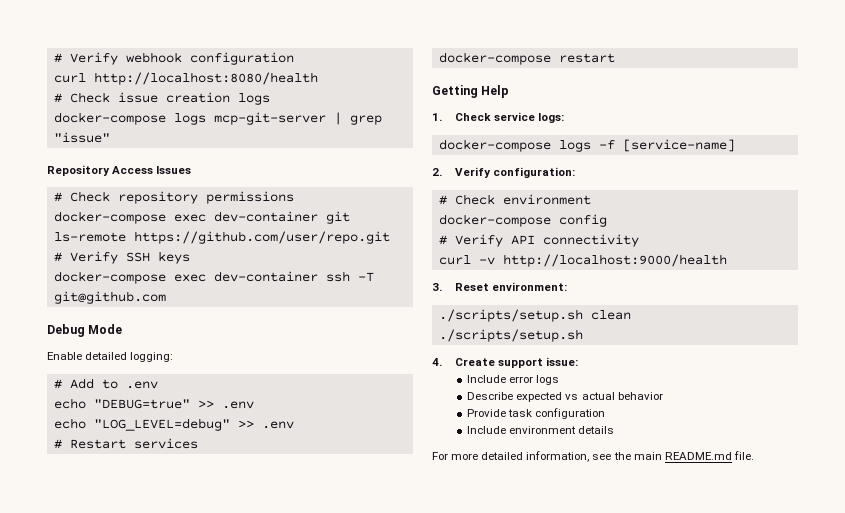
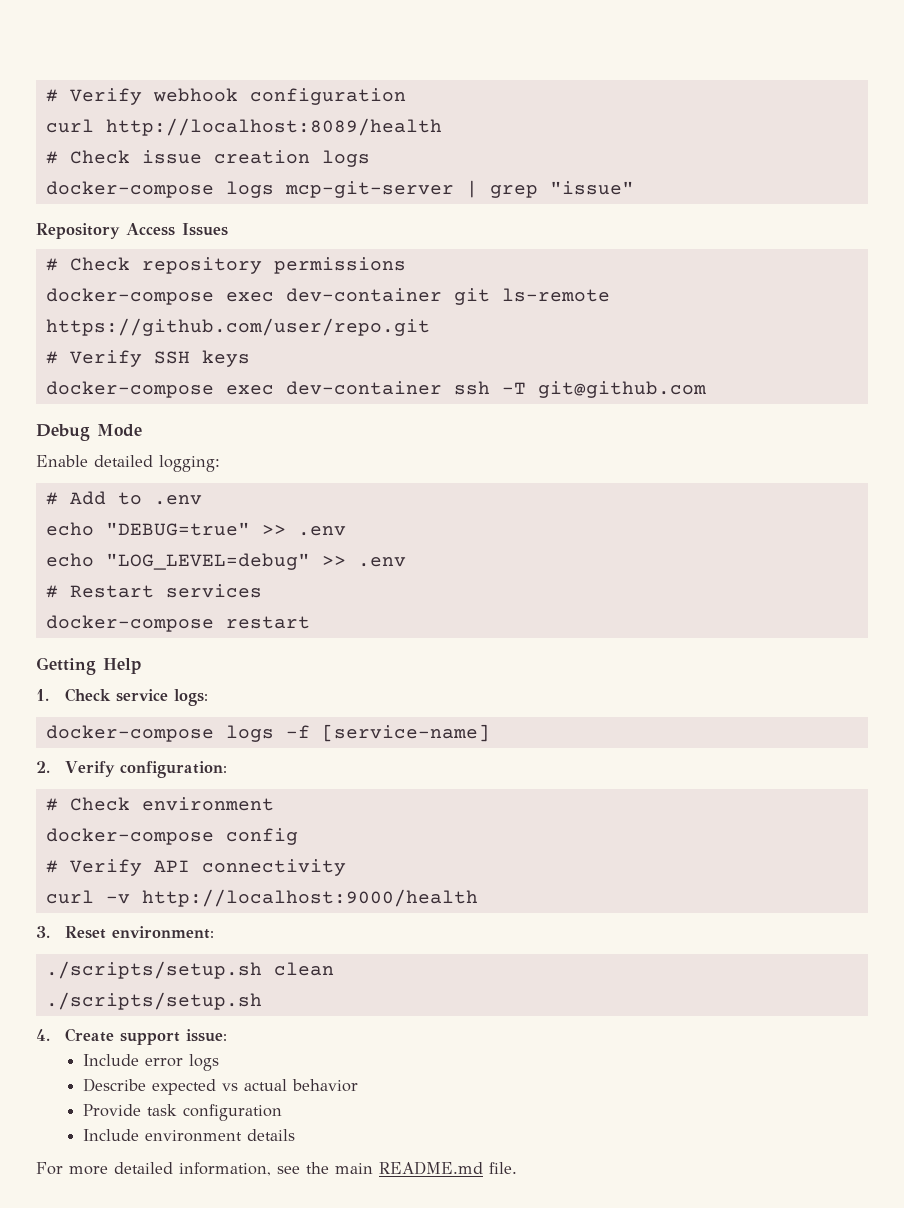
[93,72,318,85] http://localhost:8080/health -> [105,118,442,136] http://localhost:8089/health

